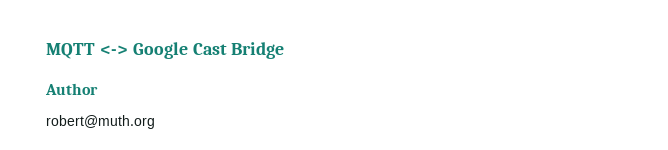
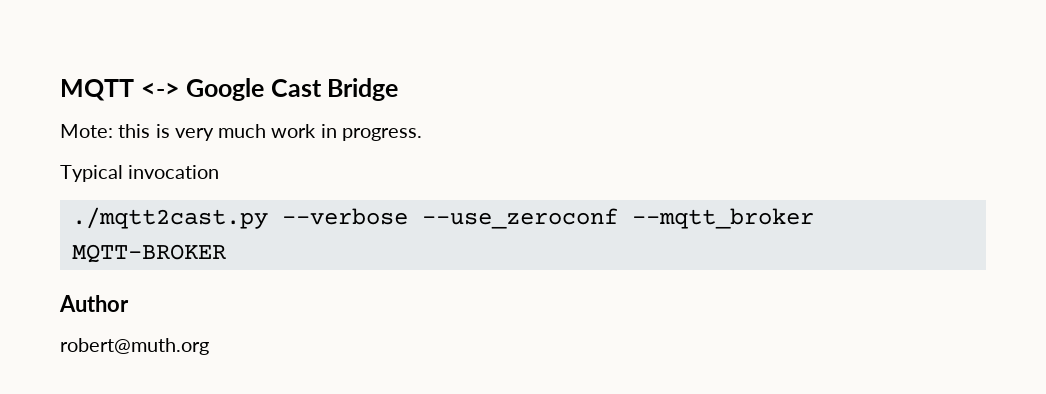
(285, 50) none -> [60,124,422,141] [60,165,220,182] [71,207,814,229] [71,244,226,263] // Mote: this is very much work in progress. // Typical invocation // ./mqtt2cast.py --verbose --use_zeroconf --mqtt_broker MQTT-BROKER

